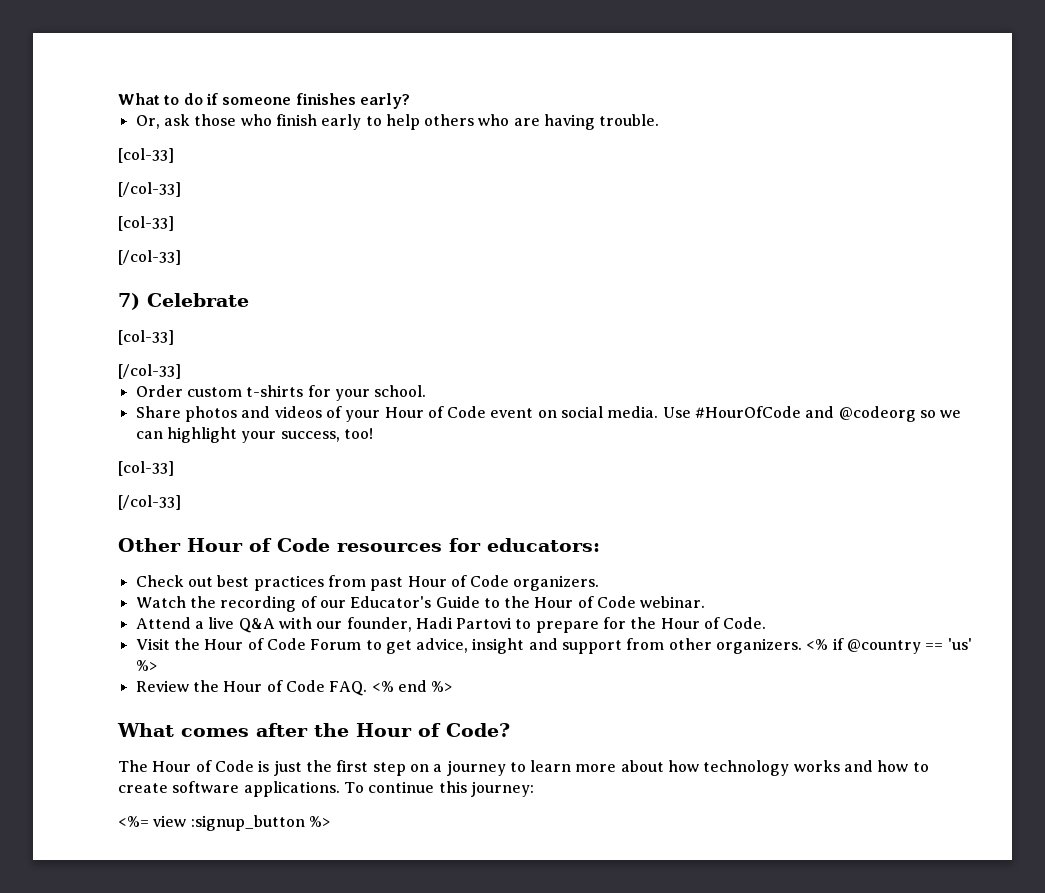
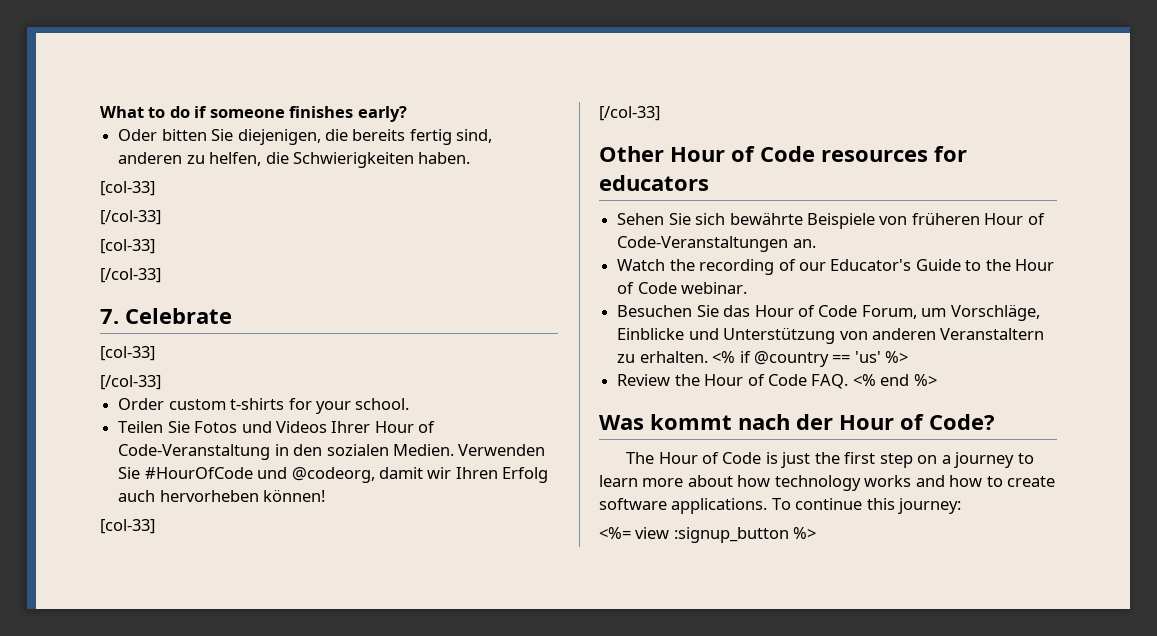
[135,114,660,130] Or, ask those who finish early to help others who are having trouble. -> [118,129,493,145] [118,152,471,168] Oder bitten Sie diejenigen, die bereits fertig sind, anderen zu helfen, die Schwierigkeiten haben.
[118,293,140,310] 7) -> [100,309,119,324] 7.
[135,406,962,422] [135,427,373,443] Share photos and videos of your Hour of Code event on social media. Use #HourOfCode and @codeorg so we can highlight your success, too! -> [118,421,436,433] [118,444,546,460] [118,467,549,483] [118,489,326,502] Teilen Sie Fotos und Videos Ihrer Hour of Code-Veranstaltung in den sozialen Medien. Verwenden Sie #HourOfCode und @codeorg, damit wir Ihren Erfolg auch hervorheben können!
[487,538,600,552] [135,575,600,591] educators: // Check out best practices from past Hour of Code organizers. -> [599,175,709,191] [617,212,1045,229] [617,236,816,252] educators // Sehen Sie sich bewährte Beispiele von früheren Hour of Code-Veranstaltungen an.
[135,617,767,633] [135,638,803,654] Attend a live Q&A with our founder, Hadi Partovi to prepare for the Hour of Code. // Visit the Hour of Code Forum to get advice, insight and support from other organizers. -> [617,304,1040,321] [617,327,1045,344] [617,351,708,363] Besuchen Sie das Hour of Code Forum, um Vorschläge, Einblicke und Unterstützung von anderen Veranstaltern zu erhalten.
[117,723,349,737] What comes after the -> [599,414,833,430] Was kommt nach der

